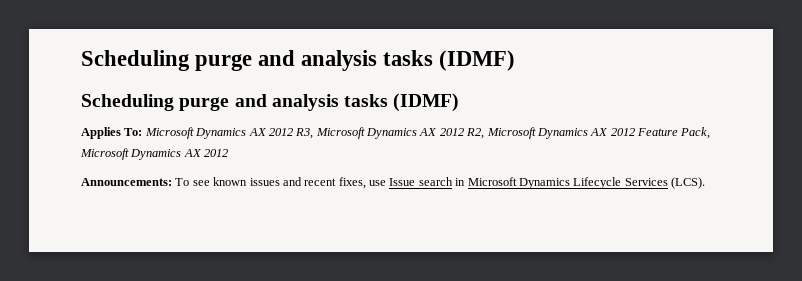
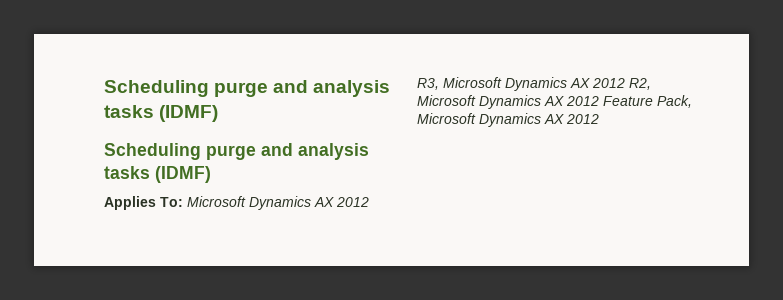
[81,177,705,189] // Announcements: To see known issues and recent fixes, use Issue search in Microsoft Dynamics Lifecycle Services (LCS). -> (599, 119) none

